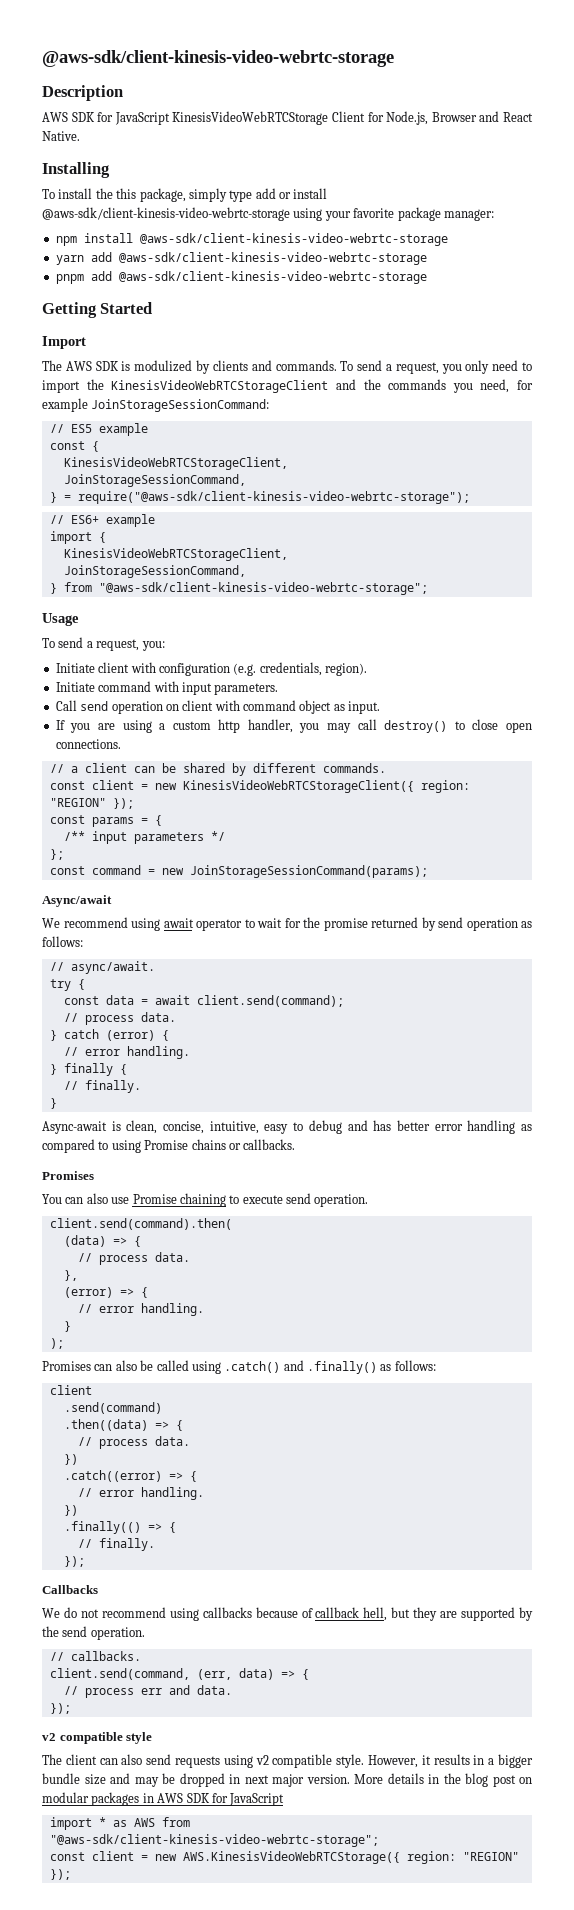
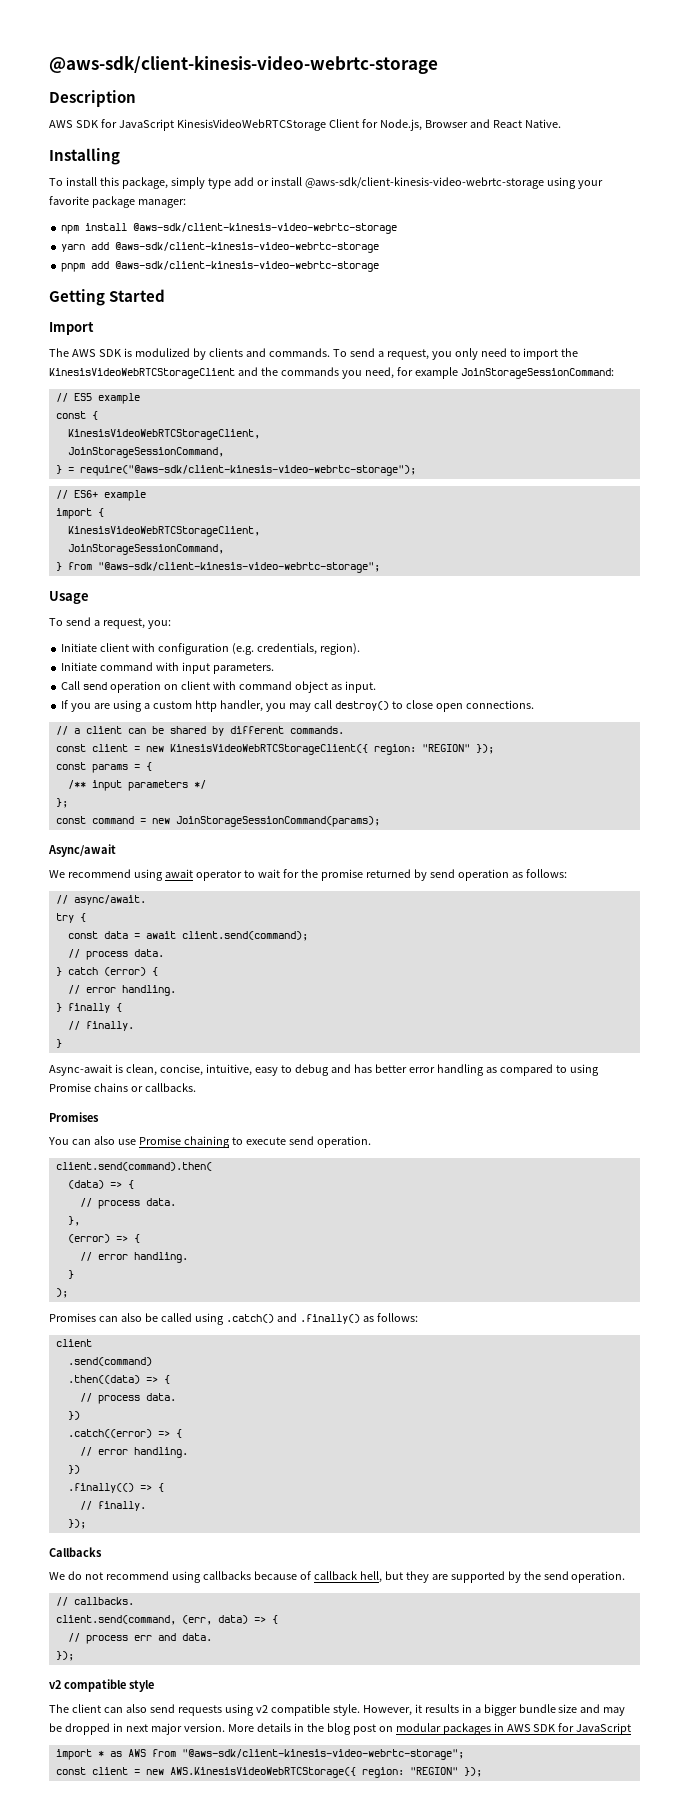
[95,188,113,199] the -> (97, 181) none

